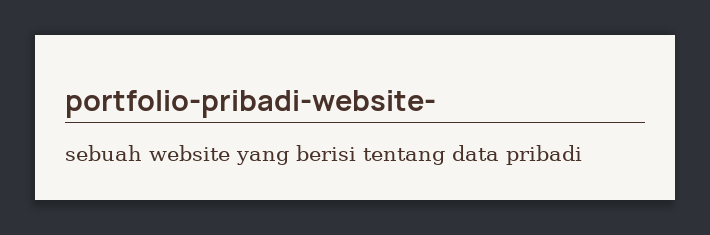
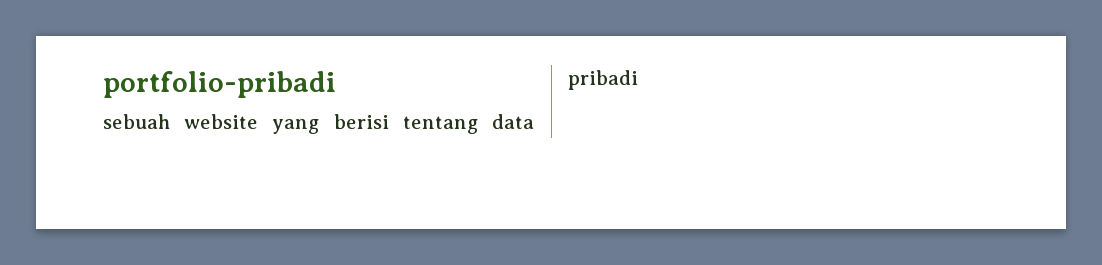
[65,90,436,118] portfolio-pribadi-website- -> [103,71,336,98] portfolio-pribadi

